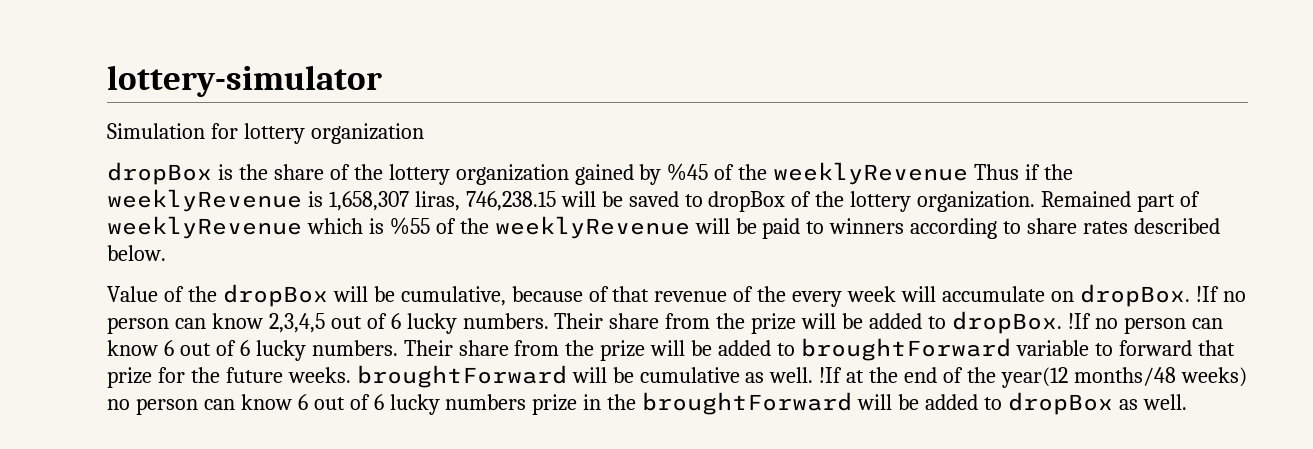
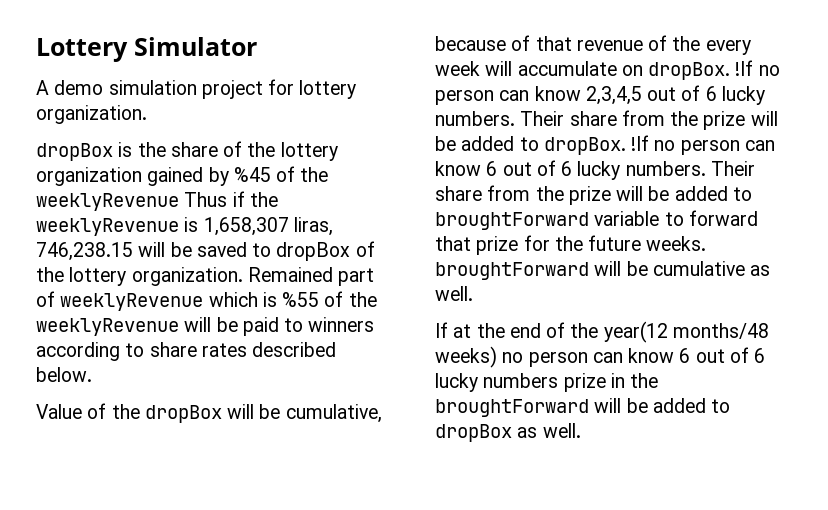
[107,65,382,97] [107,123,205,139] lottery-simulator // Simulation -> [36,37,257,62] [36,80,263,99] Lottery Simulator // A demo simulation project
[310,123,424,144] organization -> [36,105,147,124] organization.
[819,367,843,383] !If -> [435,322,448,338] // If

